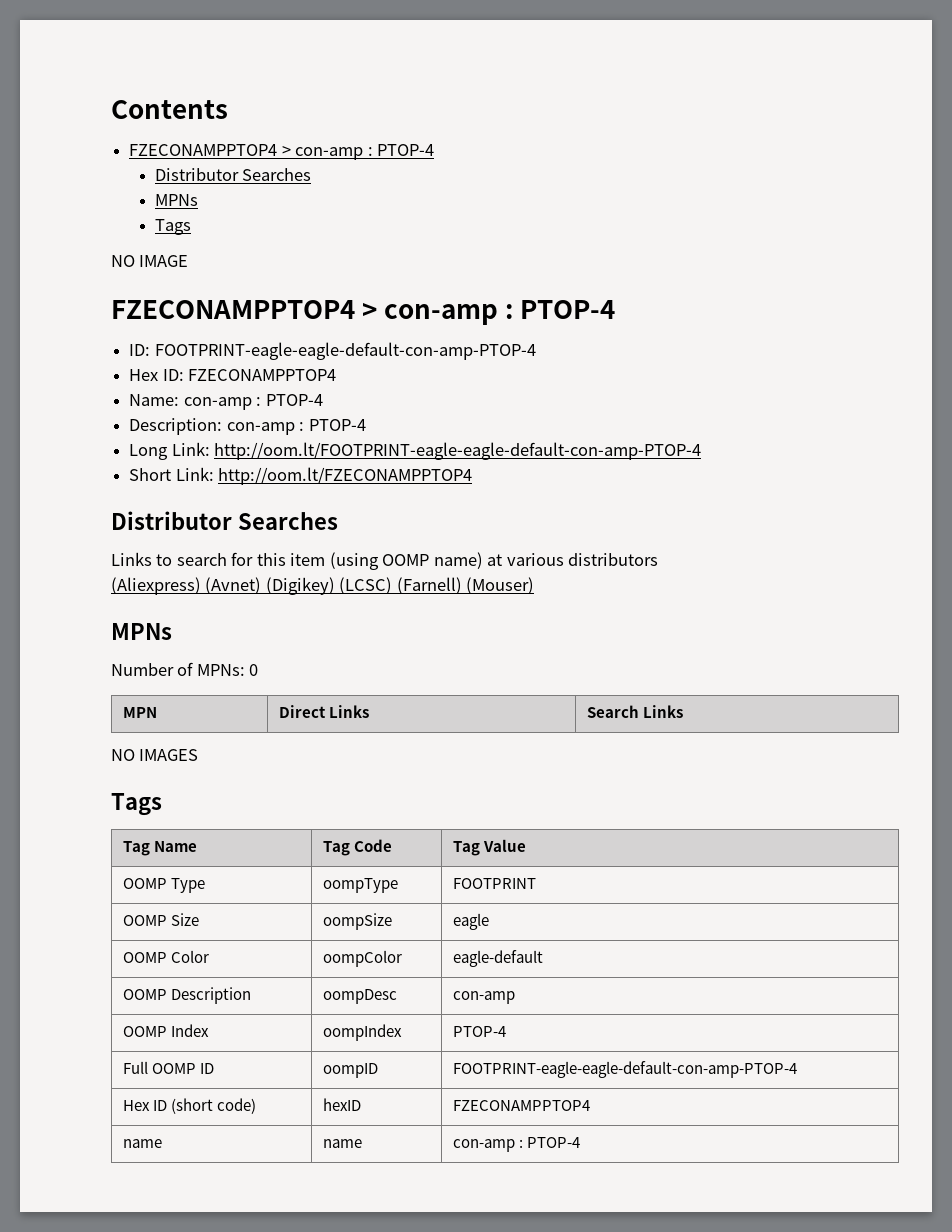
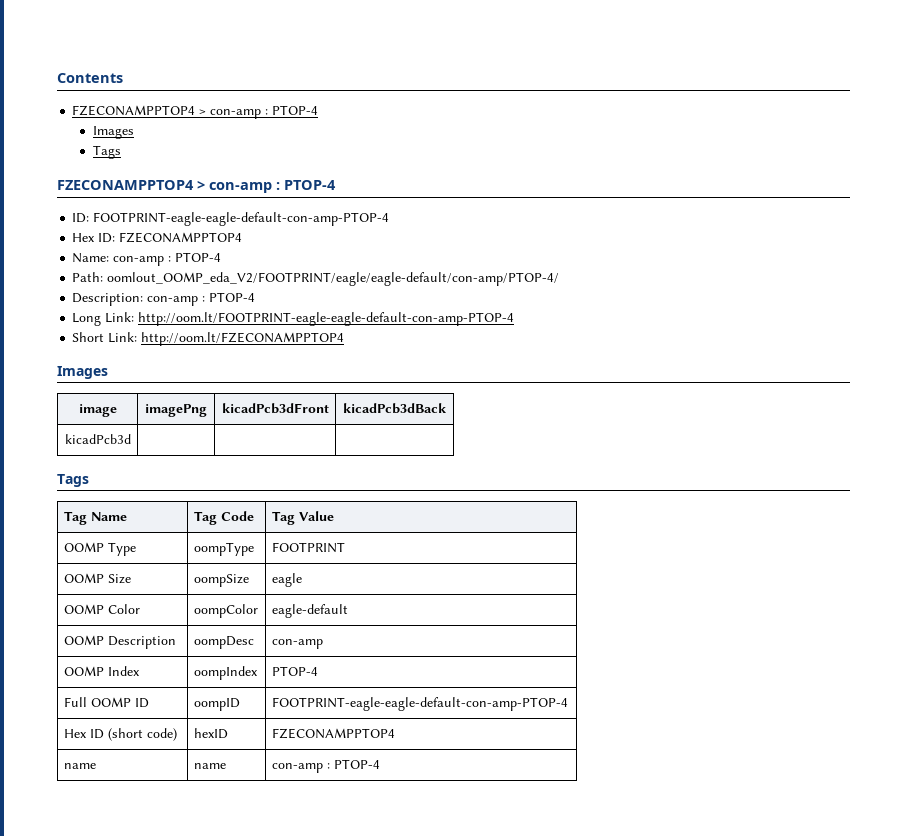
[154,168,312,181] [154,194,198,206] [154,219,191,235] [111,255,189,267] Distributor Searches // MPNs // Tags // NO IMAGE -> [92,126,134,139] [92,145,121,159] Images // Tags
(323, 400) none -> [72,272,560,286] // Path: oomlout_OOMP_eda_V2/FOOTPRINT/eagle/eagle-default/con-amp/PTOP-4/
[111,511,338,530] [111,552,659,570] [111,577,535,595] [111,623,172,640] [111,662,259,676] [123,707,158,718] [279,705,370,718] [587,705,684,718] [111,749,199,761] Distributor Searches // Links to search for this item (using OOMP name) at various distributors // (Aliexpress) (Avnet) (Digikey) (LCSC) (Farnell) (Mouser) // MPNs // Number of MPNs: 0 // MPN | Direct Links | Search Links // NO IMAGES -> [57,366,108,379] [78,404,117,417] [145,404,207,417] [221,403,329,414] [343,403,447,414] [64,434,131,444] Images // image | imagePng | kicadPcb3dFront | kicadPcb3dBack // kicadPcb3d | | |

